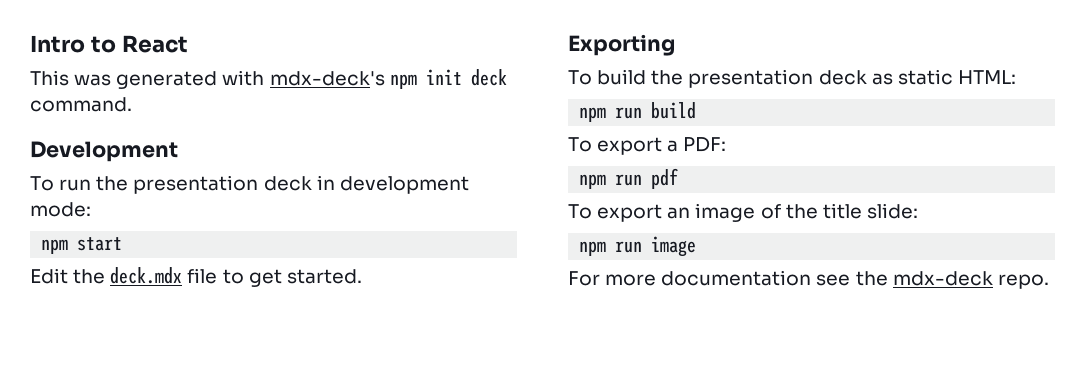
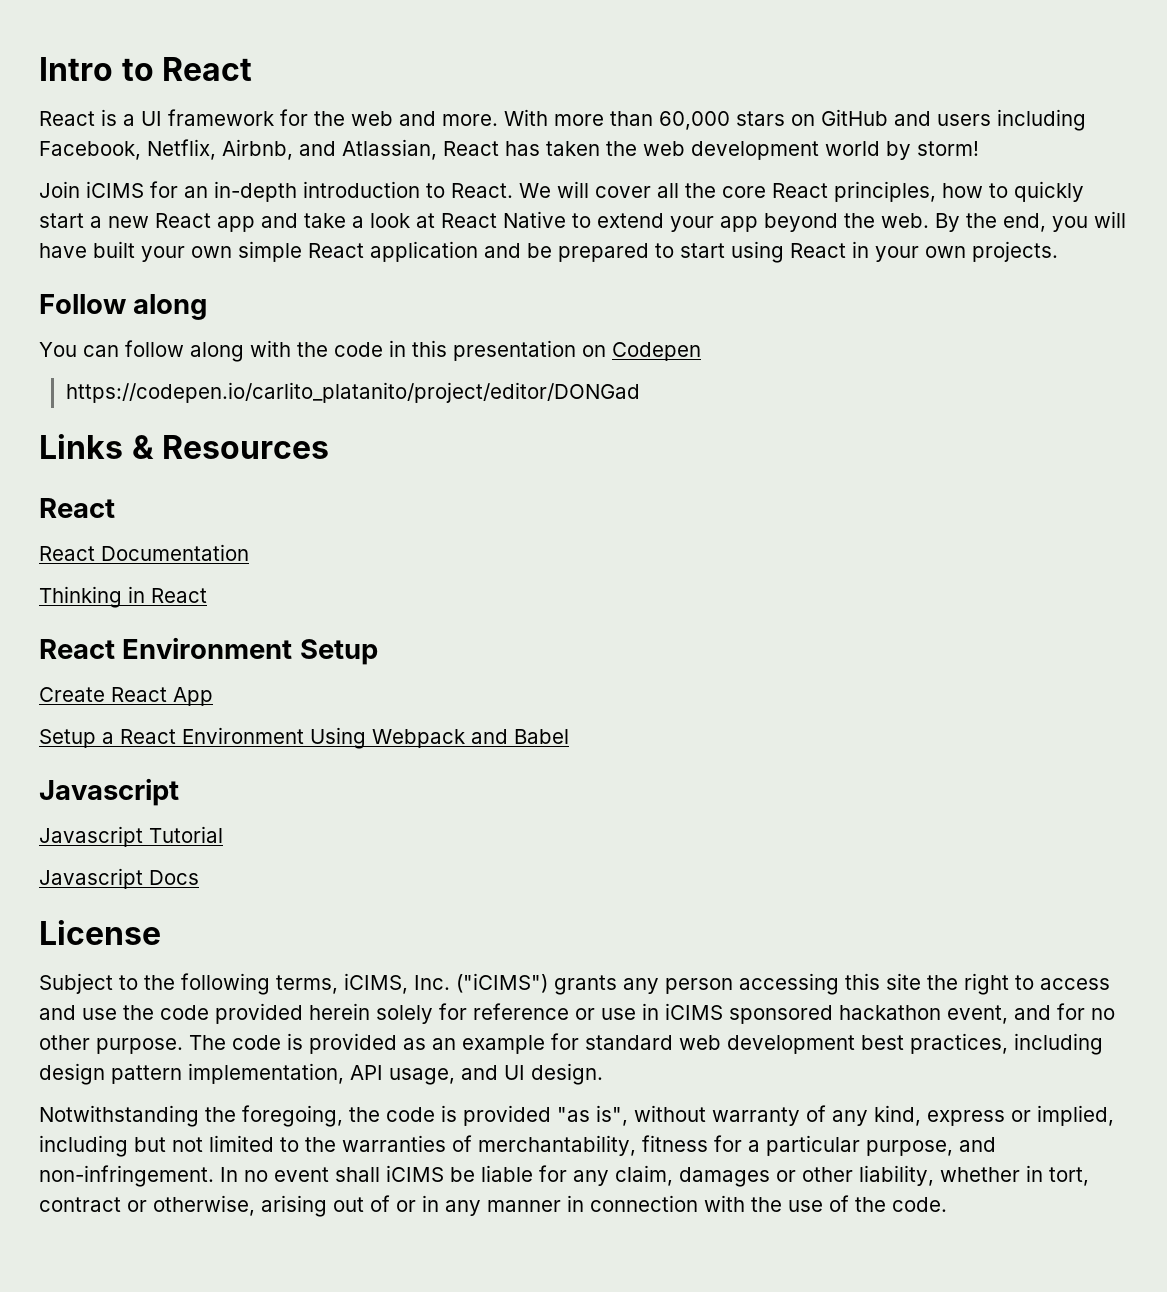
[30,69,507,89] [30,97,132,112] [30,141,178,162] [30,175,469,194] [30,202,91,217] [41,237,123,254] [30,267,362,287] [568,34,675,56] [568,69,1016,88] [579,102,697,122] [568,137,727,155] [579,168,679,189] [568,203,918,222] [579,236,697,257] [568,270,1049,289] This was generated with mdx-deck's npm init deck command. // Development // To run the presentation deck in development mode: // npm start // Edit the deck.mdx file to get started. // Exporting // To build the presentation deck as static HTML: // npm run build // To export a PDF: // npm run pdf // To export an image of the title slide: // npm run image // For more documentation see the mdx-deck repo. -> [39,109,1086,131] [39,139,979,160] [39,181,1084,202] [39,211,1126,232] [39,241,1058,263] [39,294,208,320] [39,340,701,362] [65,382,640,403] [39,434,330,459] [39,498,115,518] [39,544,249,561] [39,586,207,608] [39,637,378,665] [39,687,213,706] [39,727,569,749] [39,778,179,806] [39,826,223,847] [39,868,199,889] [39,920,161,945] [39,973,1110,995] [39,1003,1115,1024] [39,1033,1103,1055] [39,1063,603,1085] [39,1105,1114,1127] [39,1135,996,1157] [39,1165,1089,1187] [39,1195,947,1217] React is a UI framework for the web and more. With more than 60,000 stars on GitHub and users including Facebook, Netflix, Airbnb, and Atlassian, React has taken the web development world by storm! // Join iCIMS for an in-depth introduction to React. We will cover all the core React principles, how to quickly start a new React app and take a look at React Native to extend your app beyond the web. By the end, you will have built your own simple React application and be prepared to start using React in your own projects. // Follow along // You can follow along with the code in this presentation on Codepen // https://codepen.io/carlito_platanito/project/editor/DONGad // Links & Resources // React // React Documentation // Thinking in React // React Environment Setup // Create React App // Setup a React Environment Using Webpack and Babel // Javascript // Javascript Tutorial // Javascript Docs // License // Subject to the following terms, iCIMS, Inc. ("iCIMS") grants any person accessing this site the right to access and use the code provided herein solely for reference or use in iCIMS sponsored hackathon event, and for no other purpose. The code is provided as an example for standard web development best practices, including design pattern implementation, API usage, and UI design. // Notwithstanding the foregoing, the code is provided "as is", without warranty of any kind, express or implied, including but not limited to the warranties of merchantability, fitness for a particular purpose, and non-infringement. In no event shall iCIMS be liable for any claim, damages or other liability, whether in tort, contract or otherwise, arising out of or in any manner in connection with the use of the code.

